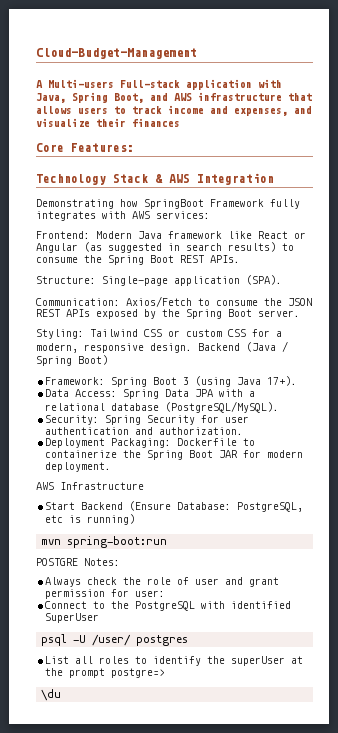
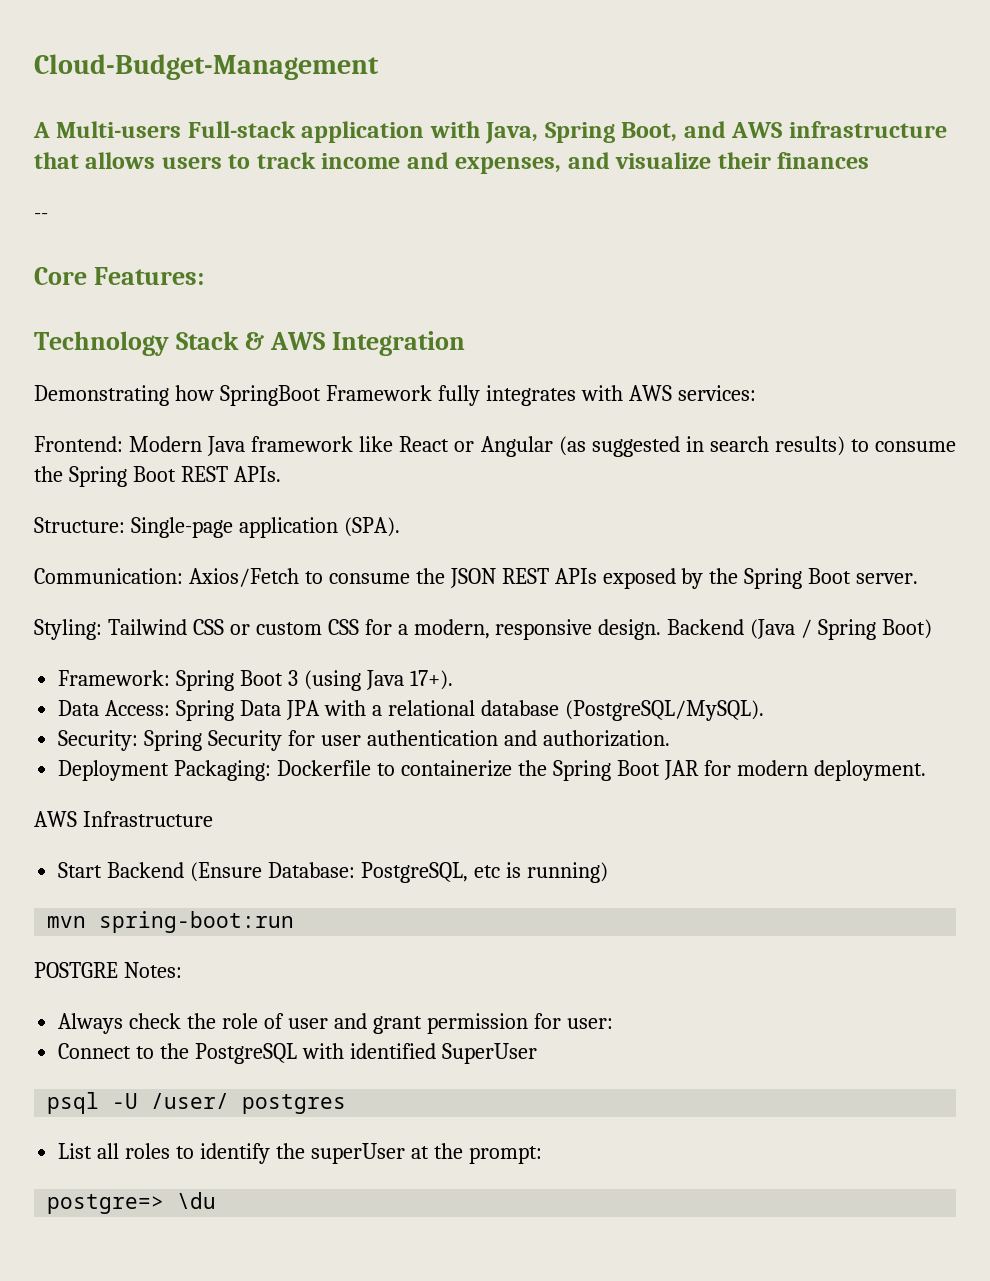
(180, 122) none -> [34,213,48,220] // --
[69,668,106,678] prompt -> [468,1146,542,1164] prompt: //
(166, 673) // -> (165, 1204) none

